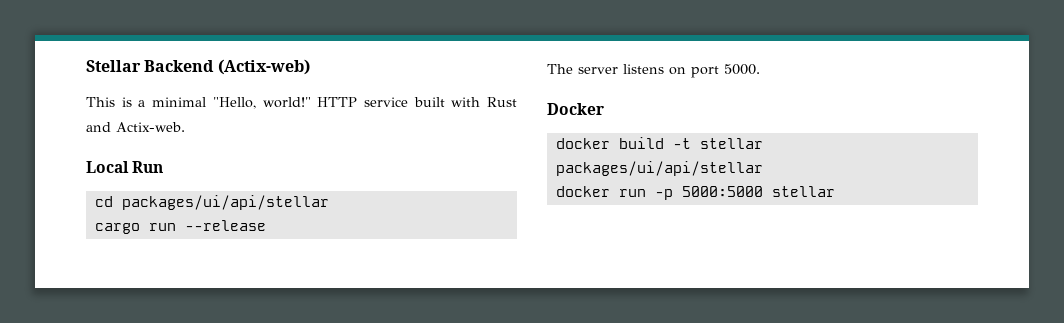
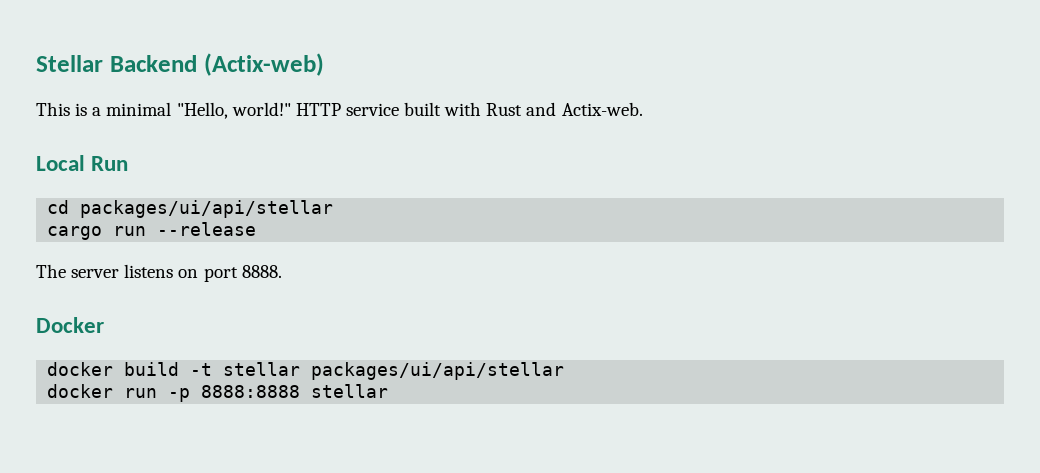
[724,64,760,75] 5000. -> [241,265,282,278] 8888.
[681,186,763,197] 5000:5000 -> [201,385,301,398] 8888:8888

